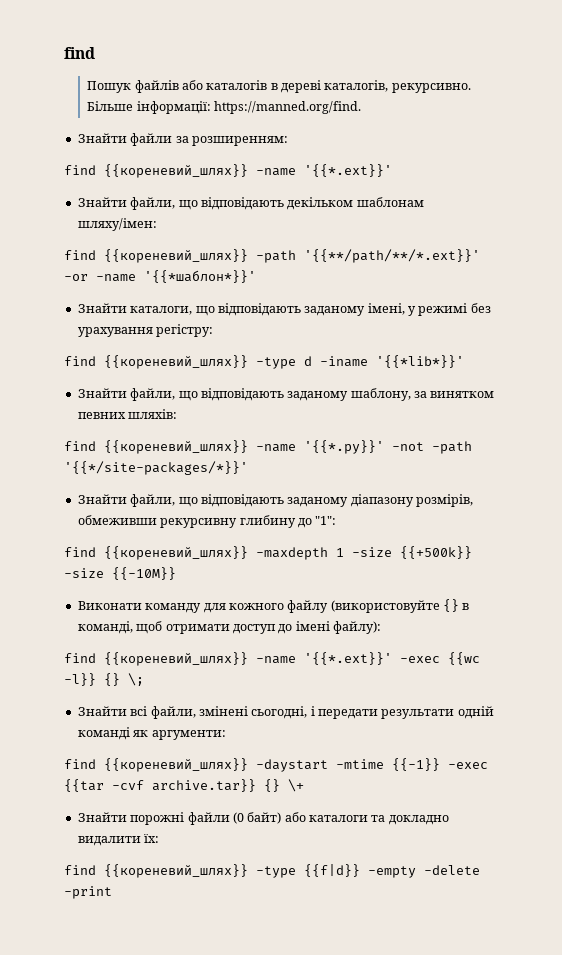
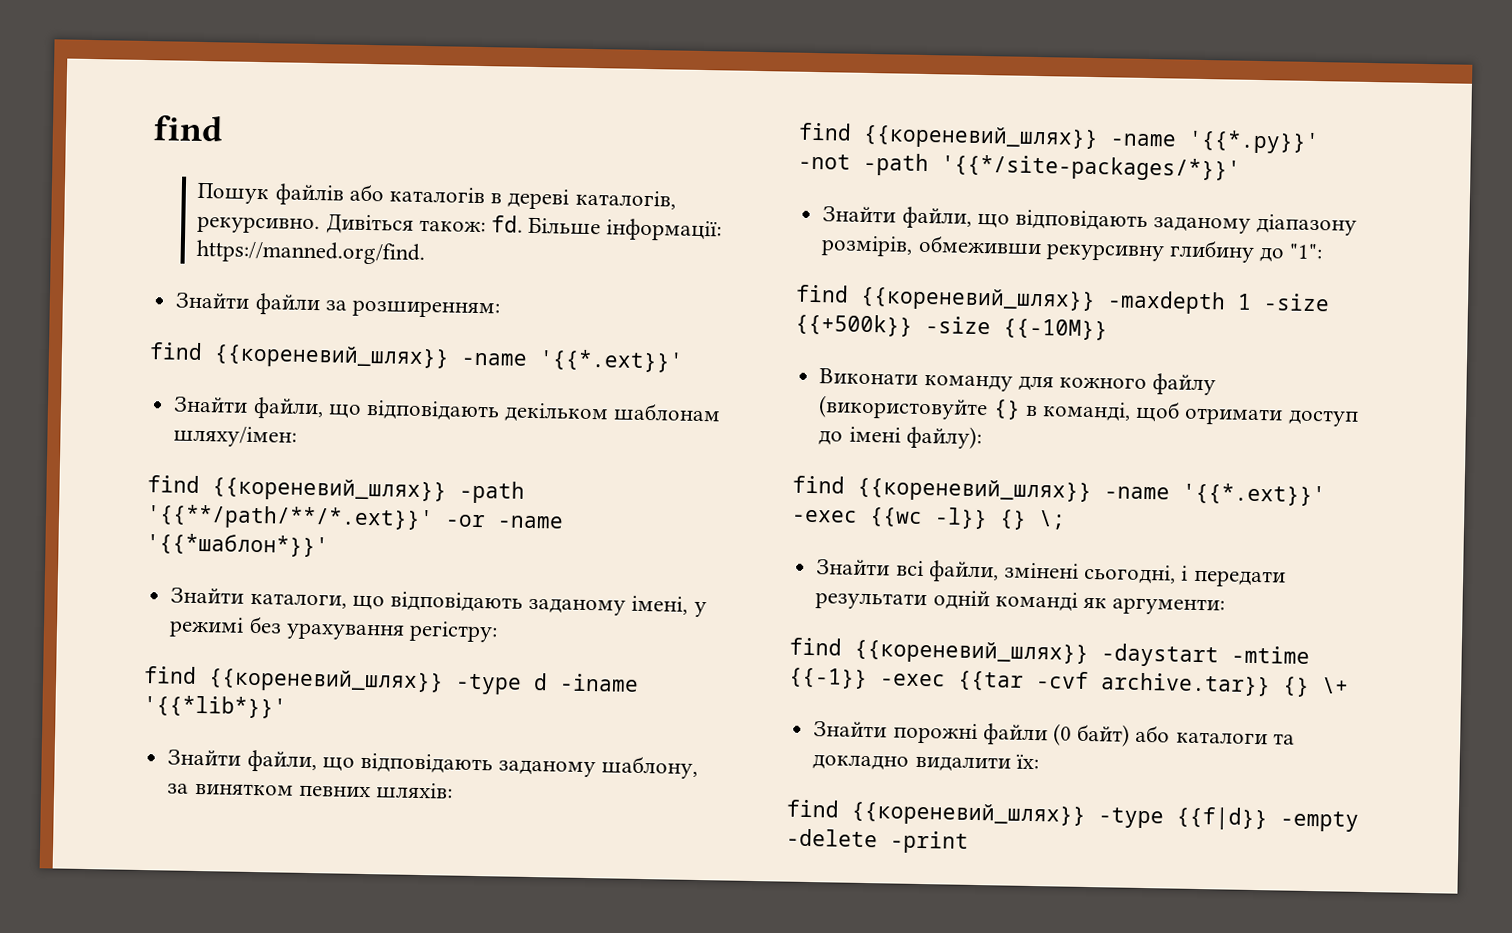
(471, 88) none -> [325,213,523,235] Дивіться також: fd.

